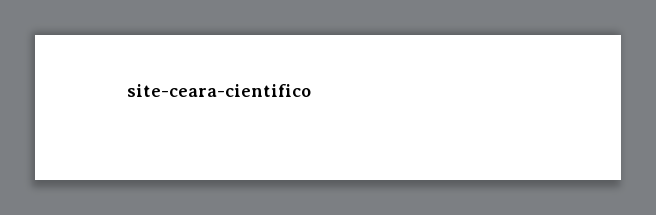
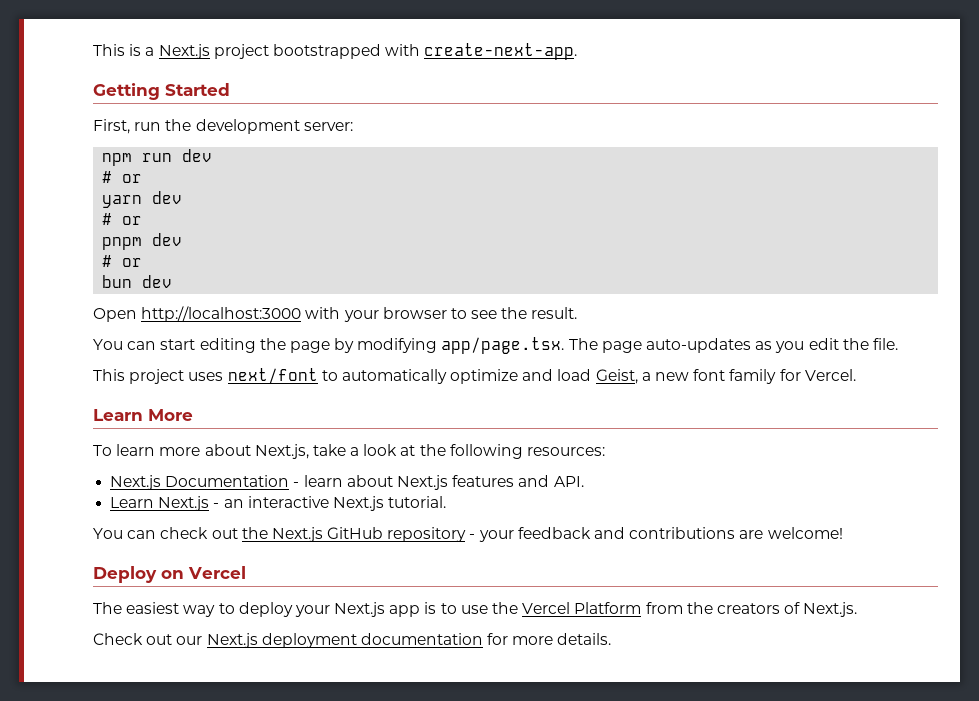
[127,84,311,97] site-ceara-cientifico -> [93,43,578,60] [93,83,230,100] [93,119,353,134] [102,149,213,166] [102,171,143,183] [102,191,183,208] [102,213,143,225] [102,233,183,250] [102,255,143,267] [102,275,173,288] [93,306,578,322] [93,337,898,354] [93,368,856,384] [93,409,193,421] [93,444,606,459] [110,475,584,490] [110,496,447,511] [93,527,843,542] [93,566,246,583] [93,602,858,617] [93,633,612,648] This is a Next.js project bootstrapped with create-next-app. // Getting Started // First, run the development server: // npm run dev // # or // yarn dev // # or // pnpm dev // # or // bun dev // Open http://localhost:3000 with your browser to see the result. // You can start editing the page by modifying app/page.tsx. The page auto-updates as you edit the file. // This project uses next/font to automatically optimize and load Geist, a new font family for Vercel. // Learn More // To learn more about Next.js, take a look at the following resources: // Next.js Documentation - learn about Next.js features and API. // Learn Next.js - an interactive Next.js tutorial. // You can check out the Next.js GitHub repository - your feedback and contributions are welcome! // Deploy on Vercel // The easiest way to deploy your Next.js app is to use the Vercel Platform from the creators of Next.js. // Check out our Next.js deployment documentation for more details.

